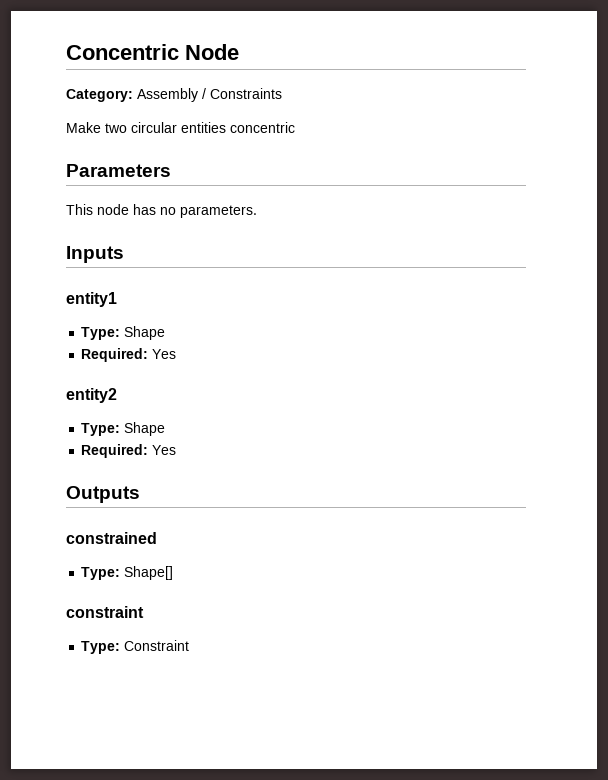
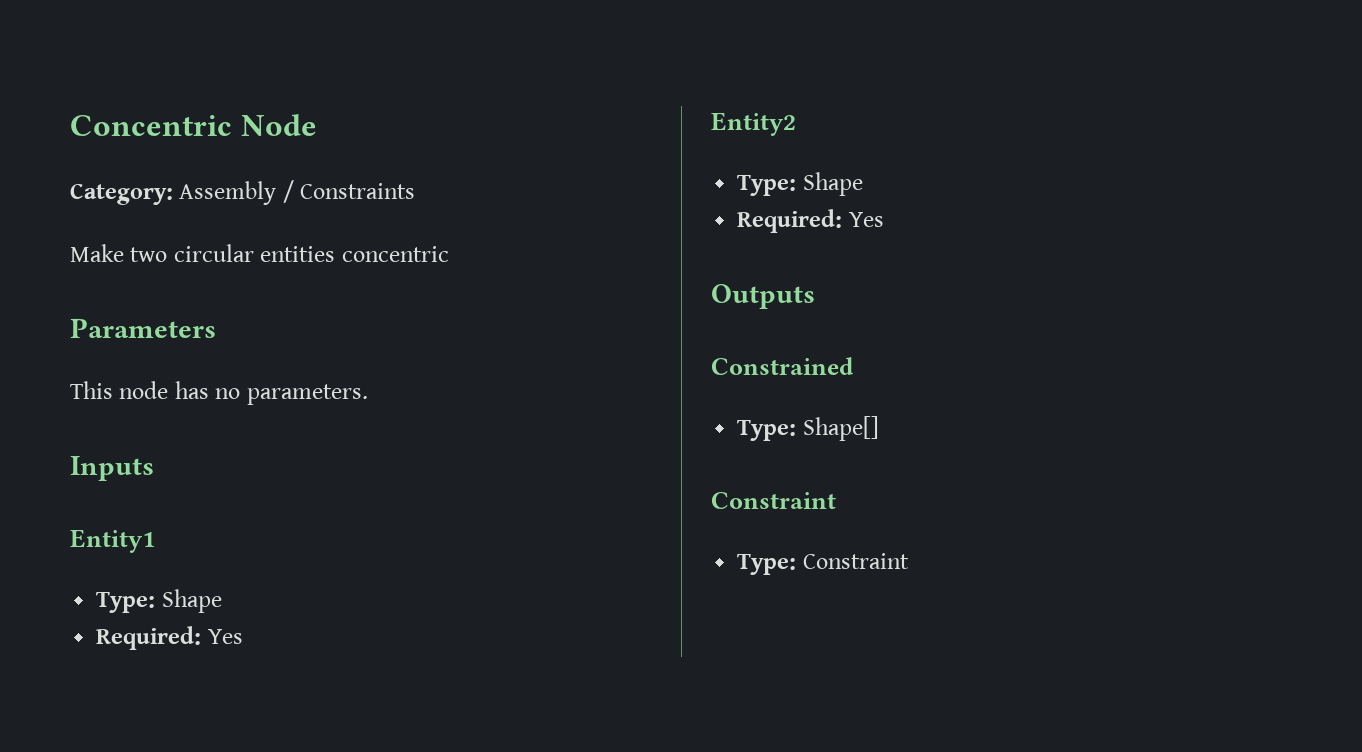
[66,292,117,307] [81,326,166,340] [81,348,177,362] [66,388,117,403] entity1 // Type: Shape // Required: Yes // entity2 -> [70,529,155,553] [96,589,222,613] [96,626,243,650] [711,112,796,136] Entity1 // Type: Shape // Required: Yes // Entity2
[66,532,157,544] constrained -> [711,357,854,375] Constrained
[66,606,144,618] constraint -> [711,492,836,509] Constraint

